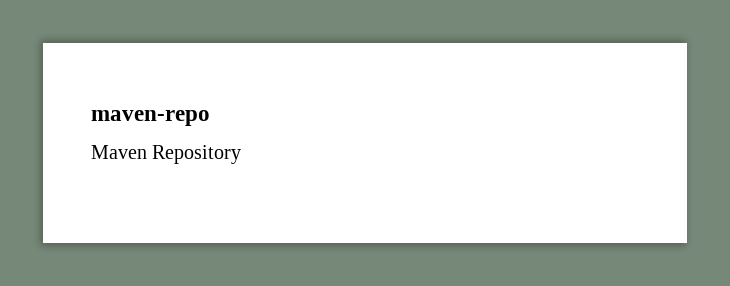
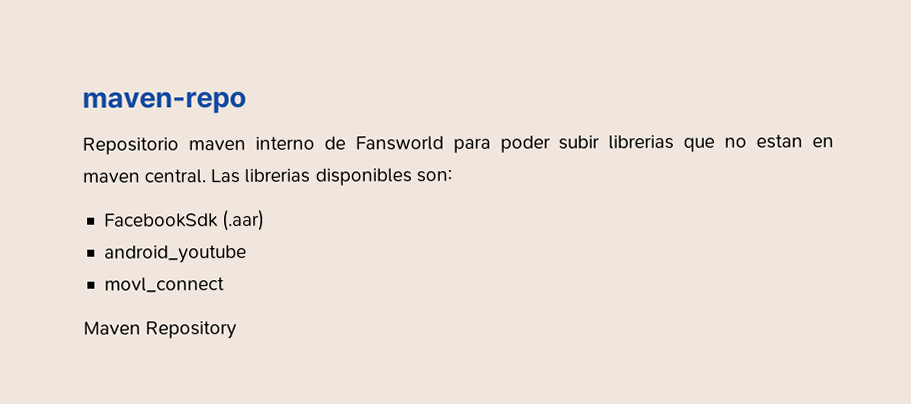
(210, 118) none -> [82,134,834,155] [82,168,452,186] [103,209,266,232] [103,244,247,264] [103,277,225,293] // Repositorio maven interno de Fansworld para poder subir librerias que no estan en maven central. Las librerias disponibles son: // FacebookSdk (.aar) // android_youtube // movl_connect

